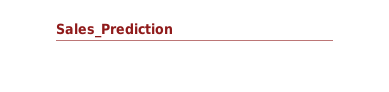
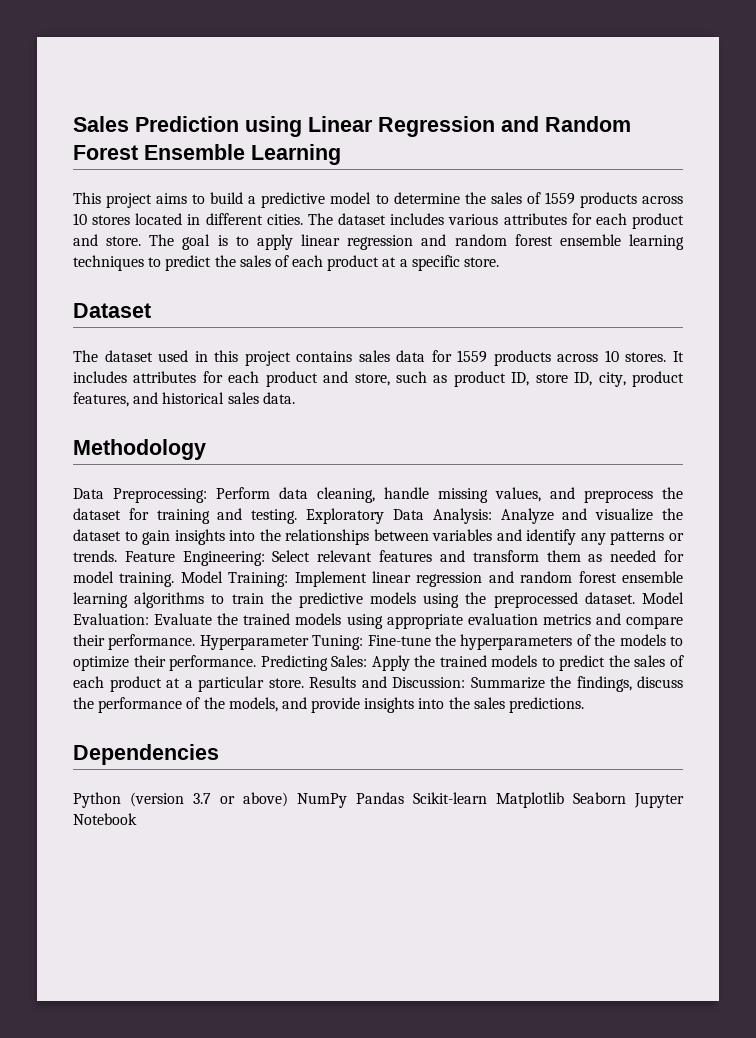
[56,23,173,38] Sales_Prediction -> [73,116,631,137] [73,144,341,165] [73,192,683,208] [73,213,684,229] [73,234,684,250] [73,255,500,271] [73,303,151,318] [73,350,684,366] [73,371,685,387] [73,392,295,407] [73,439,206,460] [73,487,683,503] [73,508,683,524] [73,529,685,545] [73,550,684,566] [73,571,683,587] [73,592,684,608] [73,613,684,629] [73,634,683,650] [73,655,685,671] [73,676,683,692] [73,697,585,713] [73,744,219,765] [73,792,684,808] [73,813,137,825] Sales Prediction using Linear Regression and Random Forest Ensemble Learning // This project aims to build a predictive model to determine the sales of 1559 products across 10 stores located in different cities. The dataset includes various attributes for each product and store. The goal is to apply linear regression and random forest ensemble learning techniques to predict the sales of each product at a specific store. // Dataset // The dataset used in this project contains sales data for 1559 products across 10 stores. It includes attributes for each product and store, such as product ID, store ID, city, product features, and historical sales data. // Methodology // Data Preprocessing: Perform data cleaning, handle missing values, and preprocess the dataset for training and testing. Exploratory Data Analysis: Analyze and visualize the dataset to gain insights into the relationships between variables and identify any patterns or trends. Feature Engineering: Select relevant features and transform them as needed for model training. Model Training: Implement linear regression and random forest ensemble learning algorithms to train the predictive models using the preprocessed dataset. Model Evaluation: Evaluate the trained models using appropriate evaluation metrics and compare their performance. Hyperparameter Tuning: Fine-tune the hyperparameters of the models to optimize their performance. Predicting Sales: Apply the trained models to predict the sales of each product at a particular store. Results and Discussion: Summarize the findings, discuss the performance of the models, and provide insights into the sales predictions. // Dependencies // Python (version 3.7 or above) NumPy Pandas Scikit-learn Matplotlib Seaborn Jupyter Notebook

